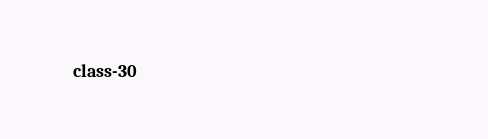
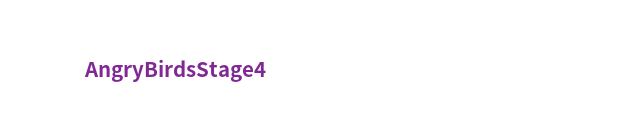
[73,64,137,77] class-30 -> [84,59,266,82] AngryBirdsStage4

